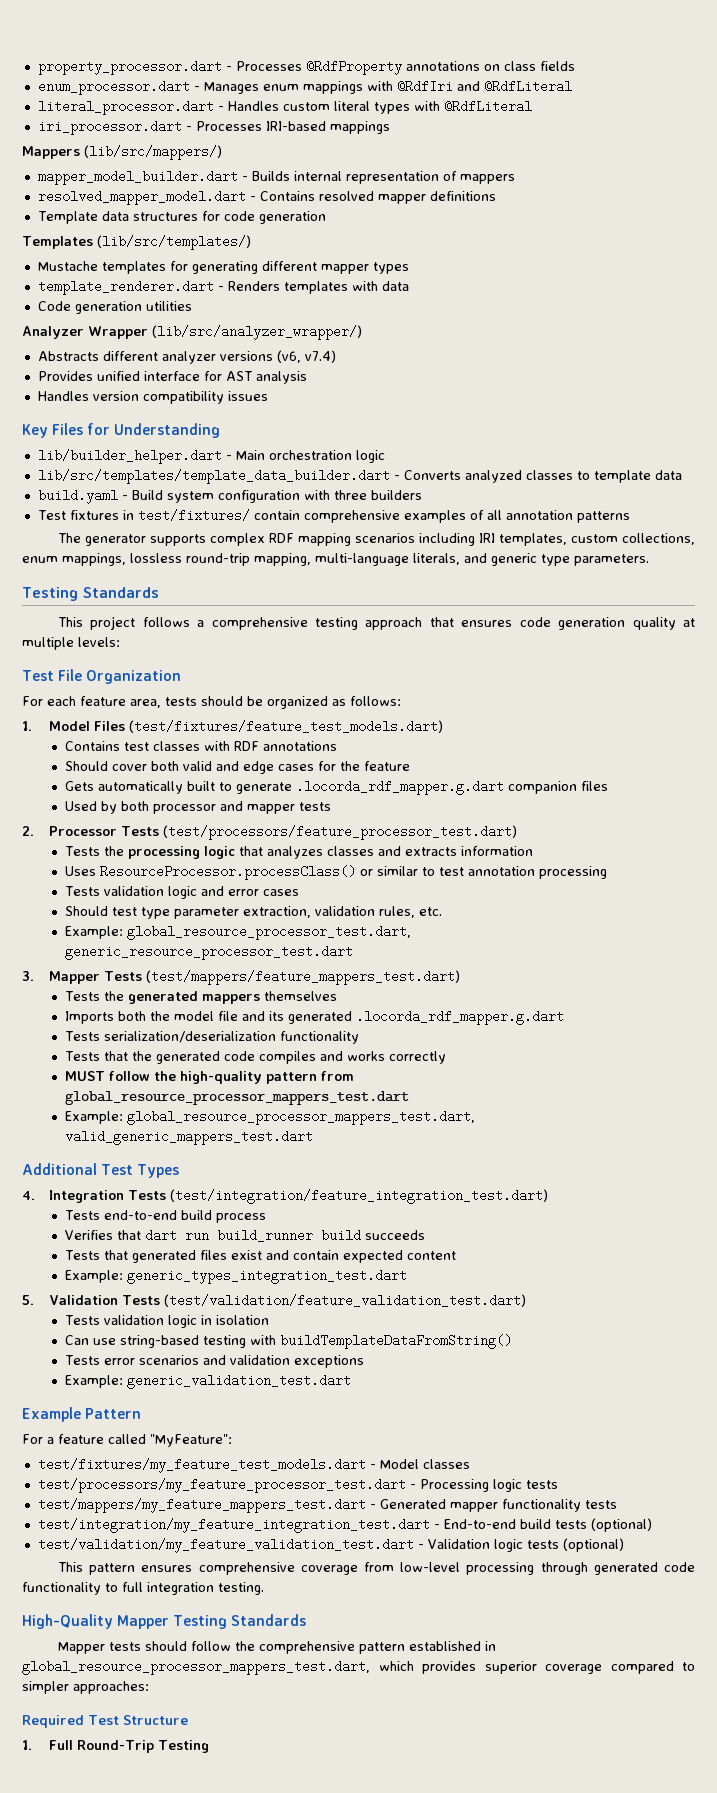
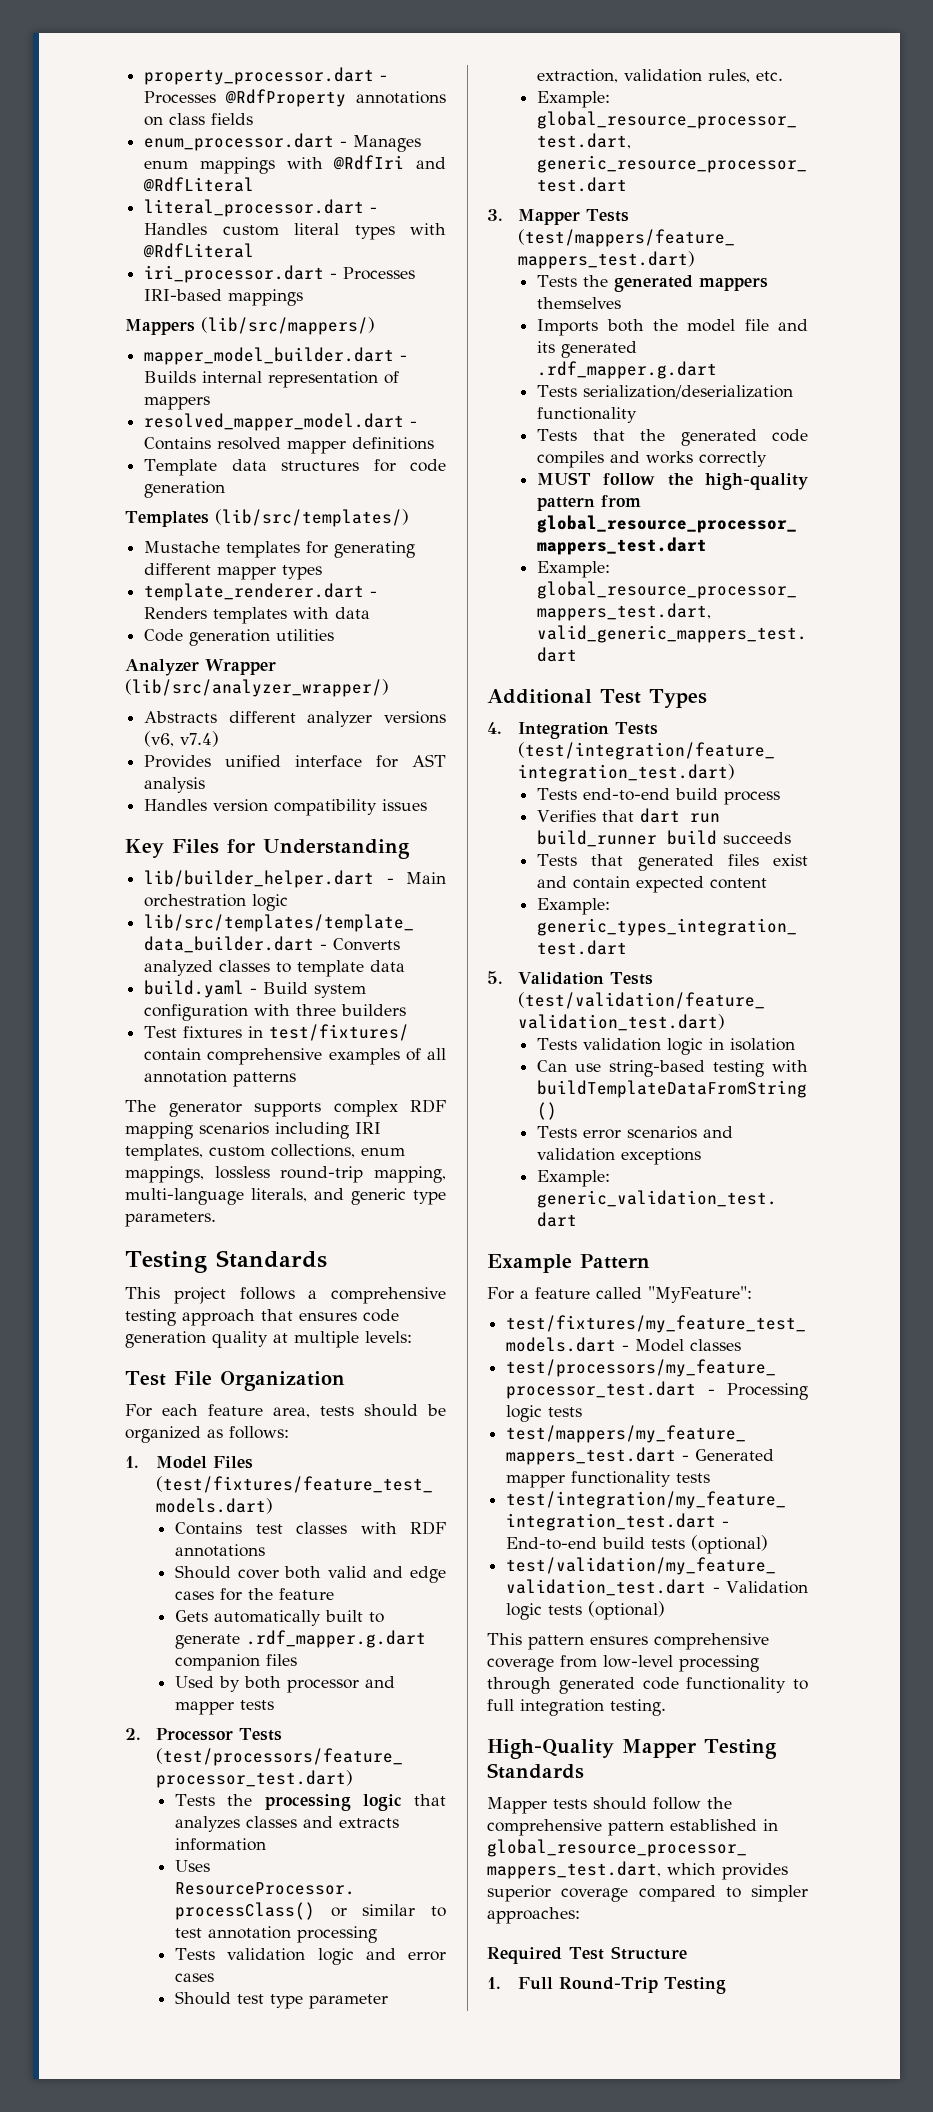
[296,780,505,795] .locorda_rdf_mapper.g.dart -> [246,1630,427,1648] .rdf_mapper.g.dart
[356,1010,565,1025] .locorda_rdf_mapper.g.dart -> [537,361,718,379] .rdf_mapper.g.dart

